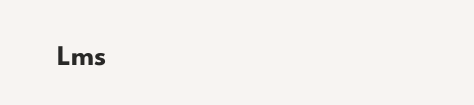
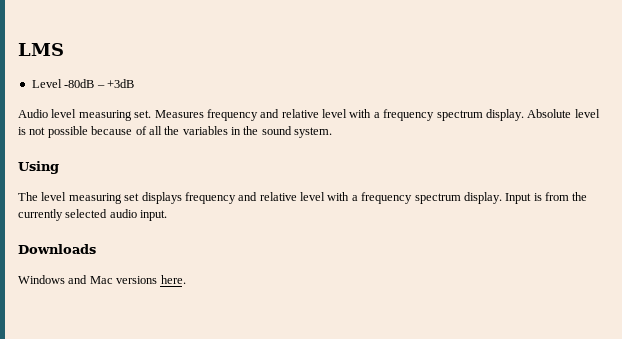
[57,46,106,66] Lms -> [18,43,64,56] [31,79,134,88] [18,109,600,121] [18,126,333,138] [18,161,59,174] [18,192,588,204] [18,209,168,221] [18,244,96,254] [18,275,186,284] LMS // Level -80dB – +3dB // Audio level measuring set. Measures frequency and relative level with a frequency spectrum display. Absolute level is not possible because of all the variables in the sound system. // Using // The level measuring set displays frequency and relative level with a frequency spectrum display. Input is from the currently selected audio input. // Downloads // Windows and Mac versions here.

